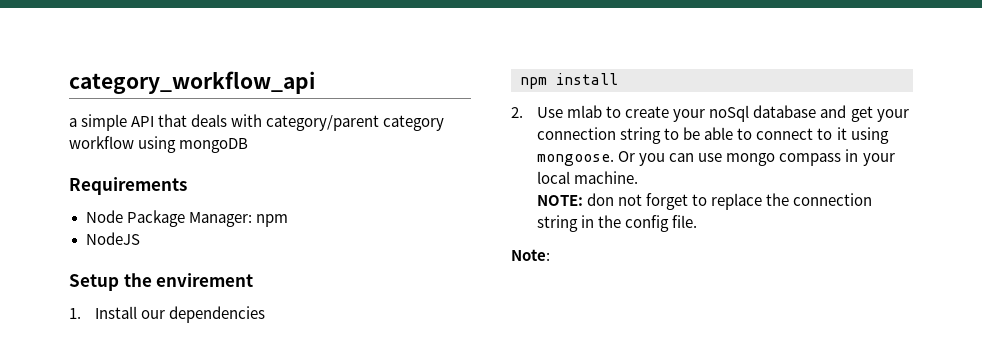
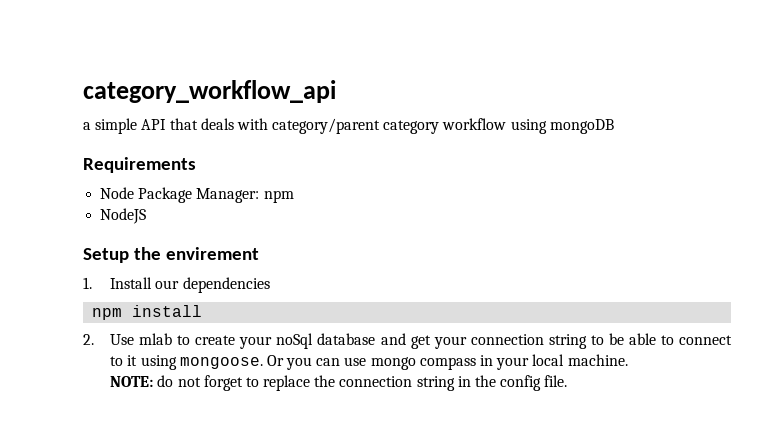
[587,193,615,206] don -> [157,375,174,387] do
[511,249,550,261] // Note: -> (568, 381) none

